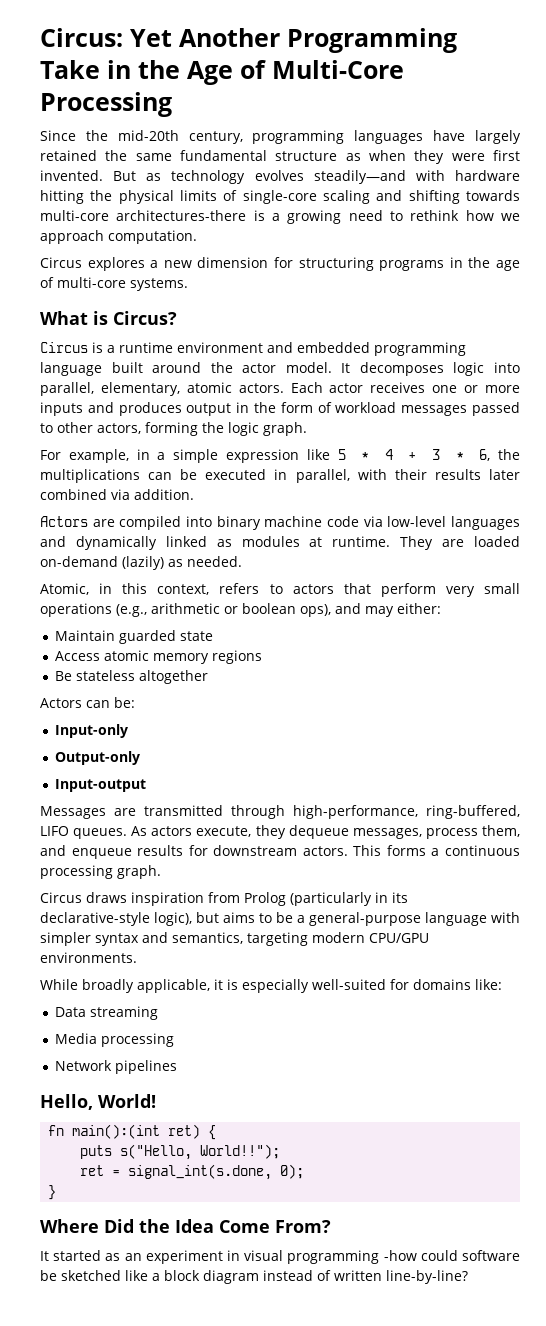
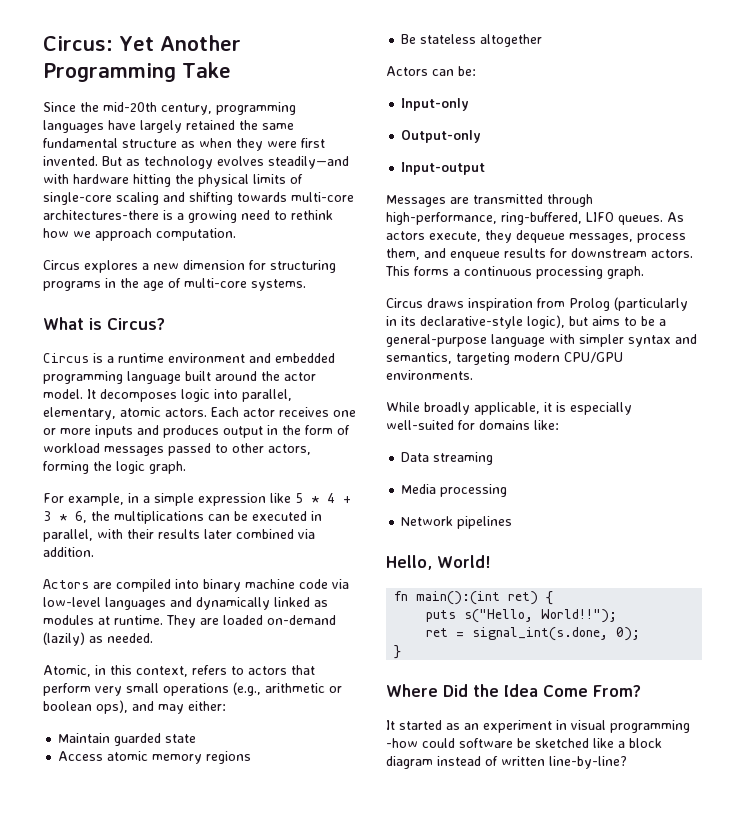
[106,60,404,85] [40,92,172,117] in the Age of Multi-Core Processing -> (231, 70) none

